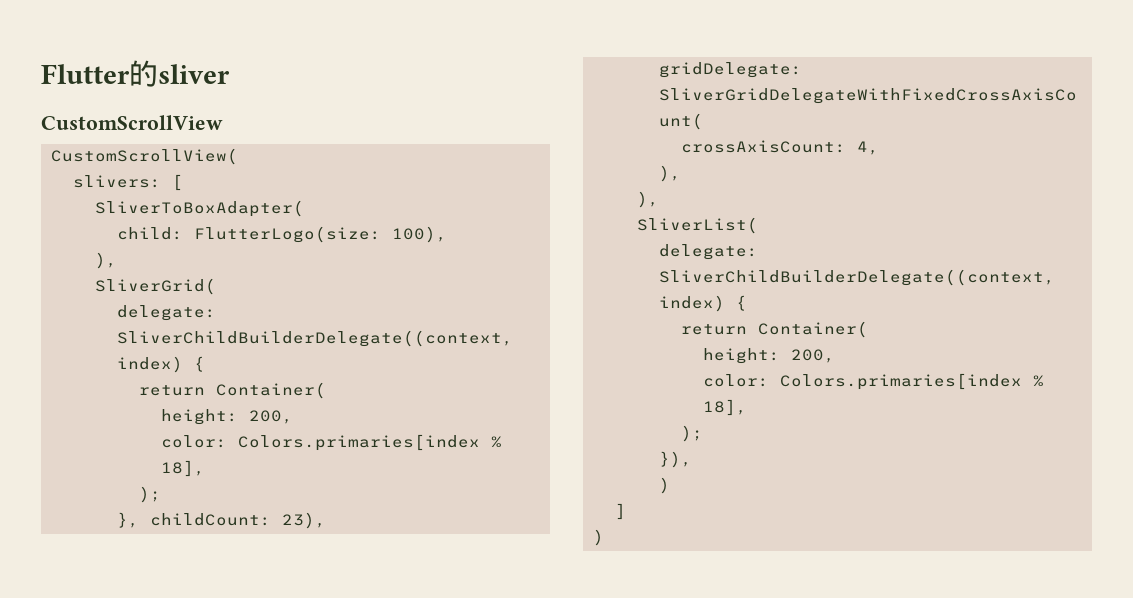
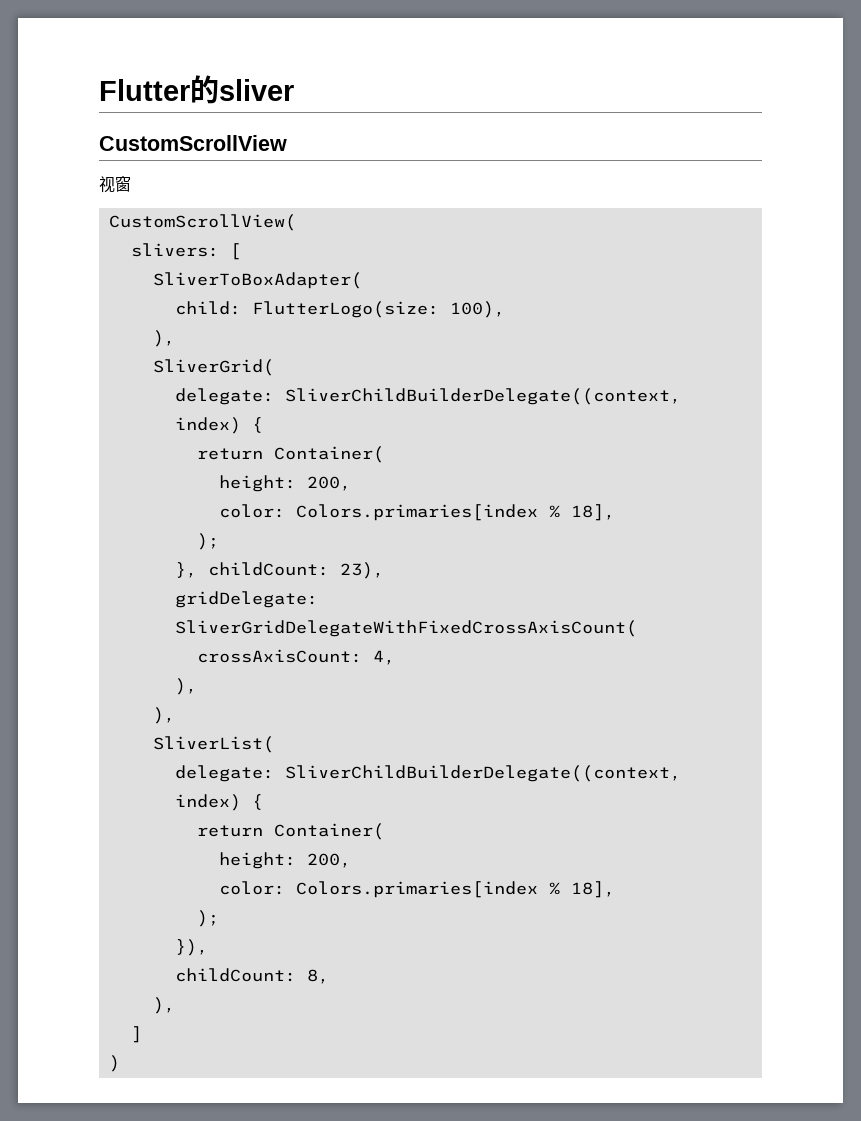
(223, 122) none -> [99,176,131,193] // 视窗
[658,477,670,494] ) -> [174,968,329,984] [152,997,175,1014] childCount: 8, // ),

